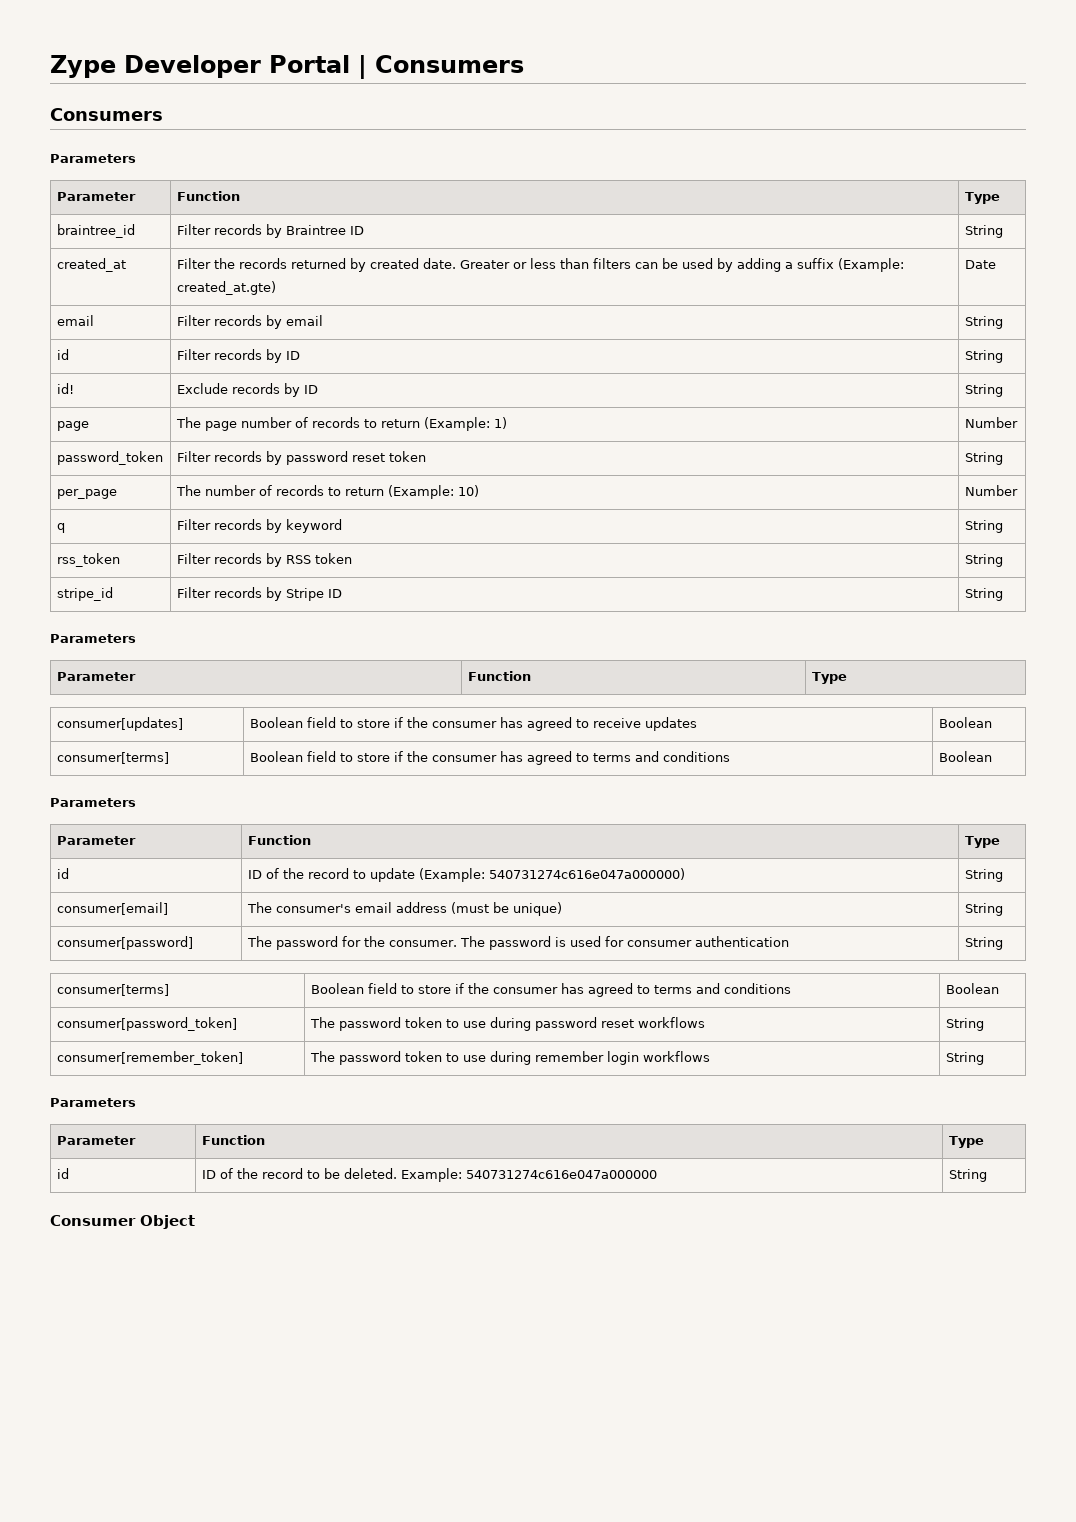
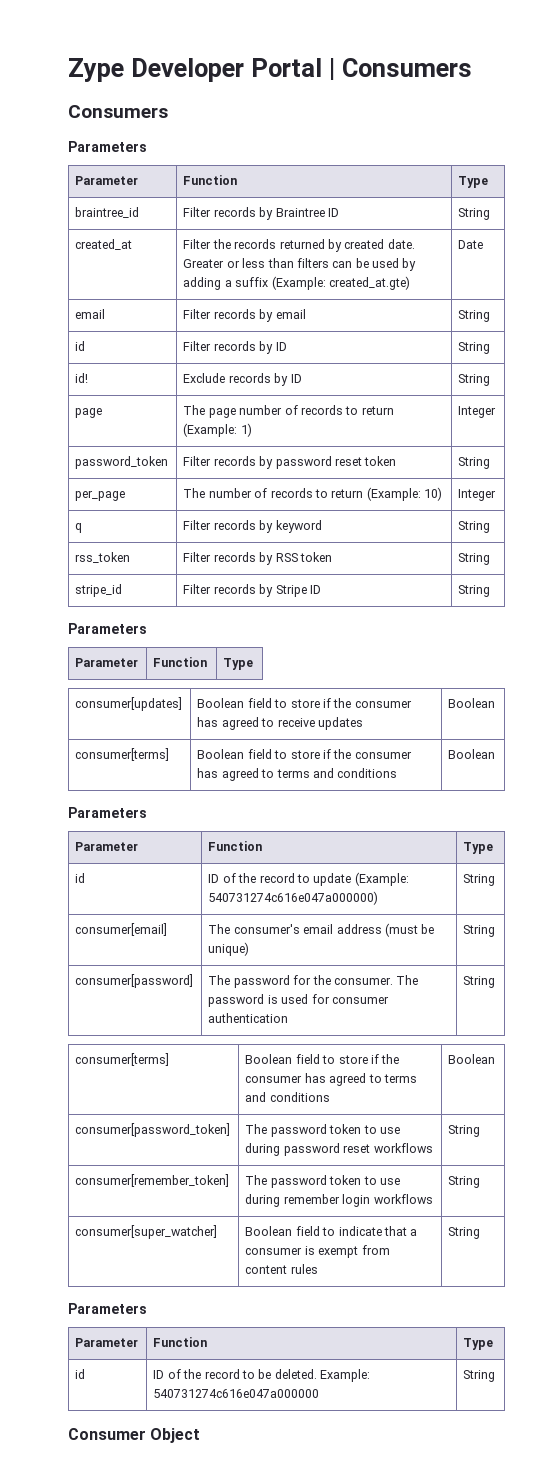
[964,417,1018,428] Number -> [458,406,497,418] Integer
[964,485,1018,496] Number -> [458,489,497,501] Integer
(984, 1058) none -> [75,1225,218,1239] [245,1226,418,1236] [245,1245,390,1258] [245,1264,318,1274] [448,1227,481,1239] // consumer[super_watcher] | Boolean field to indicate that a consumer is exempt from content rules | String

